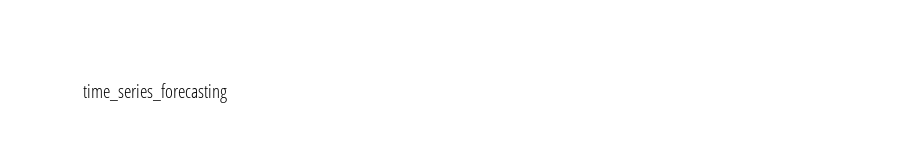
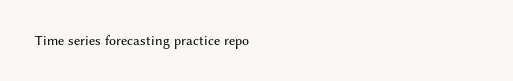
[83,83,227,103] time_series_forecasting -> [35,35,249,49] Time series forecasting practice repo

